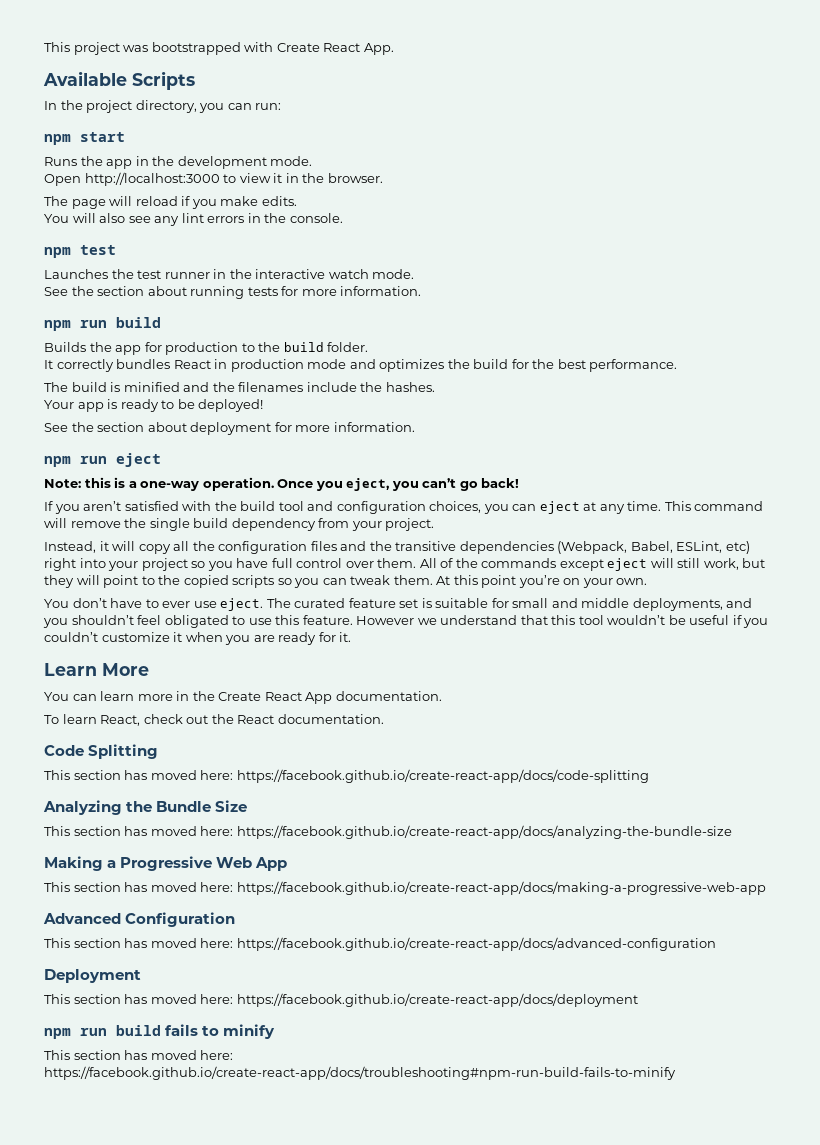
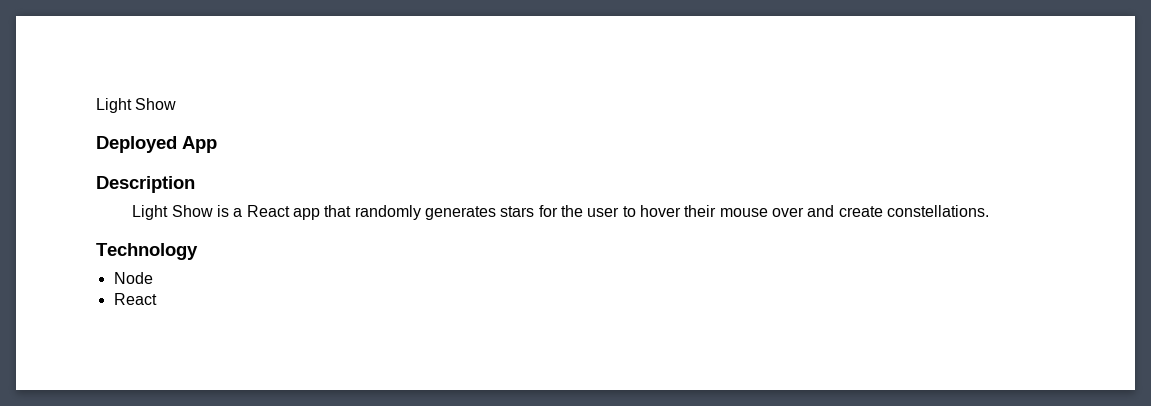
[44,42,394,55] [43,71,195,90] [44,100,282,113] [44,132,125,145] [44,156,313,169] [44,172,383,186] [44,196,297,209] [44,213,343,226] [44,245,116,258] [44,269,415,279] [44,286,422,299] [44,317,161,331] [44,342,369,355] [44,359,678,372] [44,382,435,392] [44,399,264,412] [44,422,415,435] [44,453,161,467] [44,477,520,491] [44,501,764,514] [44,518,435,531] [44,541,750,554] [44,558,766,571] [44,575,648,588] [44,598,753,611] [43,615,769,628] [44,632,352,645] [44,663,149,676] [44,691,442,704] [44,714,384,726] [44,744,159,759] [44,769,649,783] [43,800,248,815] [44,825,732,839] [44,856,288,871] [44,881,766,895] [43,912,236,927] [44,937,716,951] [44,969,141,983] [44,993,638,1007] [44,1024,276,1039] [44,1050,234,1060] [44,1066,676,1080] This project was bootstrapped with Create React App. // Available Scripts // In the project directory, you can run: // npm start // Runs the app in the development mode. // Open http://localhost:3000 to view it in the browser. // The page will reload if you make edits. // You will also see any lint errors in the console. // npm test // Launches the test runner in the interactive watch mode. // See the section about running tests for more information. // npm run build // Builds the app for production to the build folder. // It correctly bundles React in production mode and optimizes the build for the best performance. // The build is minified and the filenames include the hashes. // Your app is ready to be deployed! // See the section about deployment for more information. // npm run eject // Note: this is a one-way operation. Once you eject, you can’t go back! // If you aren’t satisfied with the build tool and configuration choices, you can eject at any time. This command will remove the single build dependency from your project. // Instead, it will copy all the configuration files and the transitive dependencies (Webpack, Babel, ESLint, etc) right into your project so you have full control over them. All of the commands except eject will still work, but they will point to the copied scripts so you can tweak them. At this point you’re on your own. // You don’t have to ever use eject. The curated feature set is suitable for small and middle deployments, and you shouldn’t feel obligated to use this feature. However we understand that this tool wouldn’t be useful if you couldn’t customize it when you are ready for it. // Learn More // You can learn more in the Create React App documentation. // To learn React, check out the React documentation. // Code Splitting // This section has moved here: https://facebook.github.io/create-react-app/docs/code-splitting // Analyzing the Bundle Size // This section has moved here: https://facebook.github.io/create-react-app/docs/analyzing-the-bundle-size // Making a Progressive Web App // This section has moved here: https://facebook.github.io/create-react-app/docs/making-a-progressive-web-app // Advanced Configuration // This section has moved here: https://facebook.github.io/create-react-app/docs/advanced-configuration // Deployment // This section has moved here: https://facebook.github.io/create-react-app/docs/deployment // npm run build fails to minify // This section has moved here: https://facebook.github.io/create-react-app/docs/troubleshooting#npm-run-build-fails-to-minify -> [96,98,177,113] [96,136,217,153] [96,176,195,193] [132,205,989,220] [96,243,198,260] [113,272,153,284] [113,293,157,305] Light Show // Deployed App // Description // Light Show is a React app that randomly generates stars for the user to hover their mouse over and create constellations. // Technology // Node // React

